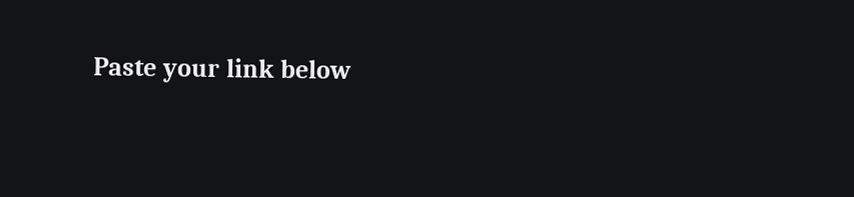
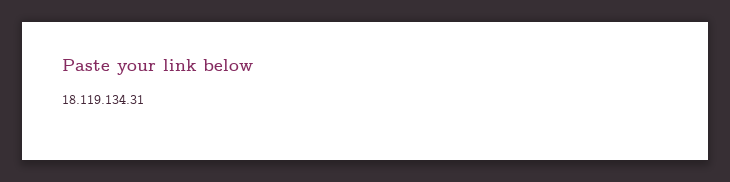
(353, 68) none -> [62,94,144,104] // 18.119.134.31

